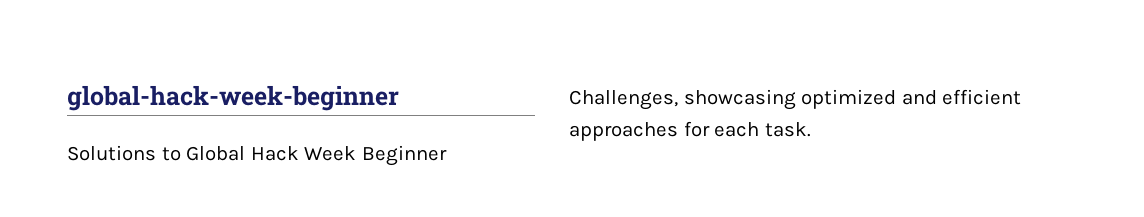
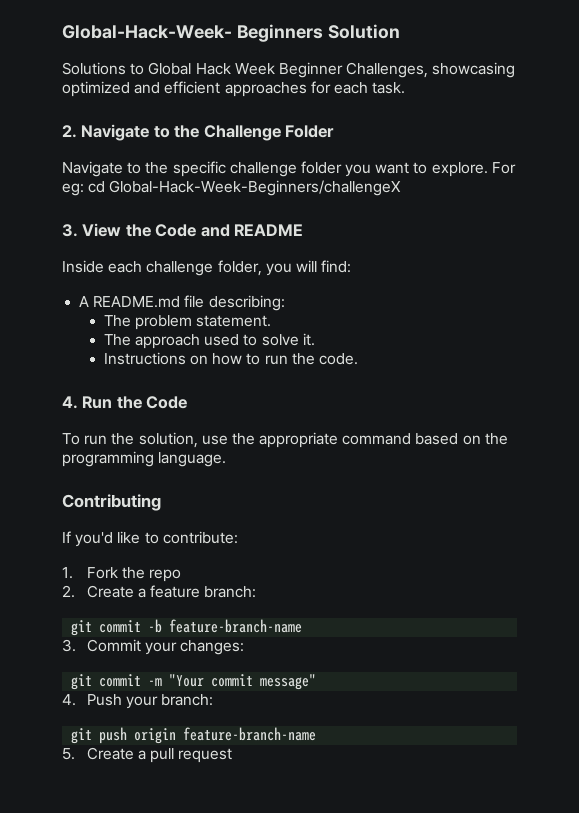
[67,85,399,111] global-hack-week-beginner -> [62,24,400,42] Global-Hack-Week- Beginners Solution
(811, 129) none -> [62,124,335,141] [62,161,516,177] [62,180,402,196] [62,223,304,237] [62,260,352,276] [79,295,285,311] [103,315,272,330] [103,333,315,349] [103,352,359,365] [62,396,188,409] [62,432,508,448] [62,451,227,467] [62,494,161,511] [62,531,238,547] [62,567,182,582] [62,585,257,598] [71,619,303,636] [62,639,245,655] [71,674,317,690] [62,694,214,709] [71,727,317,744] [62,747,233,763] // 2. Navigate to the Challenge Folder // Navigate to the specific challenge folder you want to explore. For eg: cd Global-Hack-Week-Beginners/challengeX // 3. View the Code and README // Inside each challenge folder, you will find: // A README.md file describing: // The problem statement. // The approach used to solve it. // Instructions on how to run the code. // 4. Run the Code // To run the solution, use the appropriate command based on the programming language. // Contributing // If you'd like to contribute: // 1. Fork the repo // 2. Create a feature branch: // git commit -b feature-branch-name // 3. Commit your changes: // git commit -m "Your commit message" // 4. Push your branch: // git push origin feature-branch-name // 5. Create a pull request

